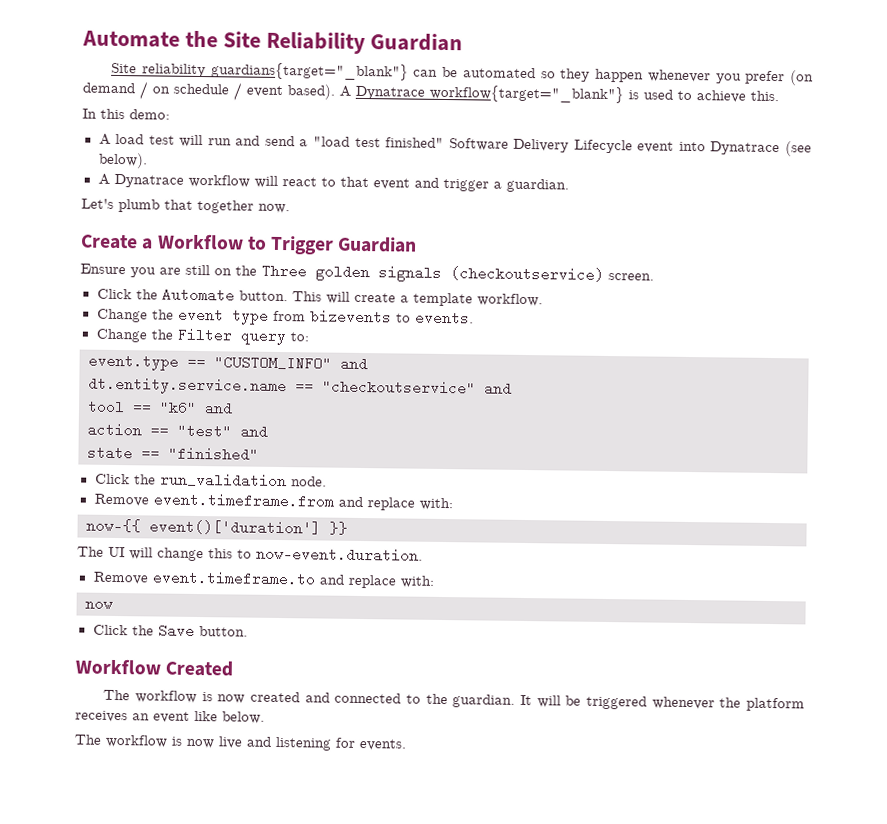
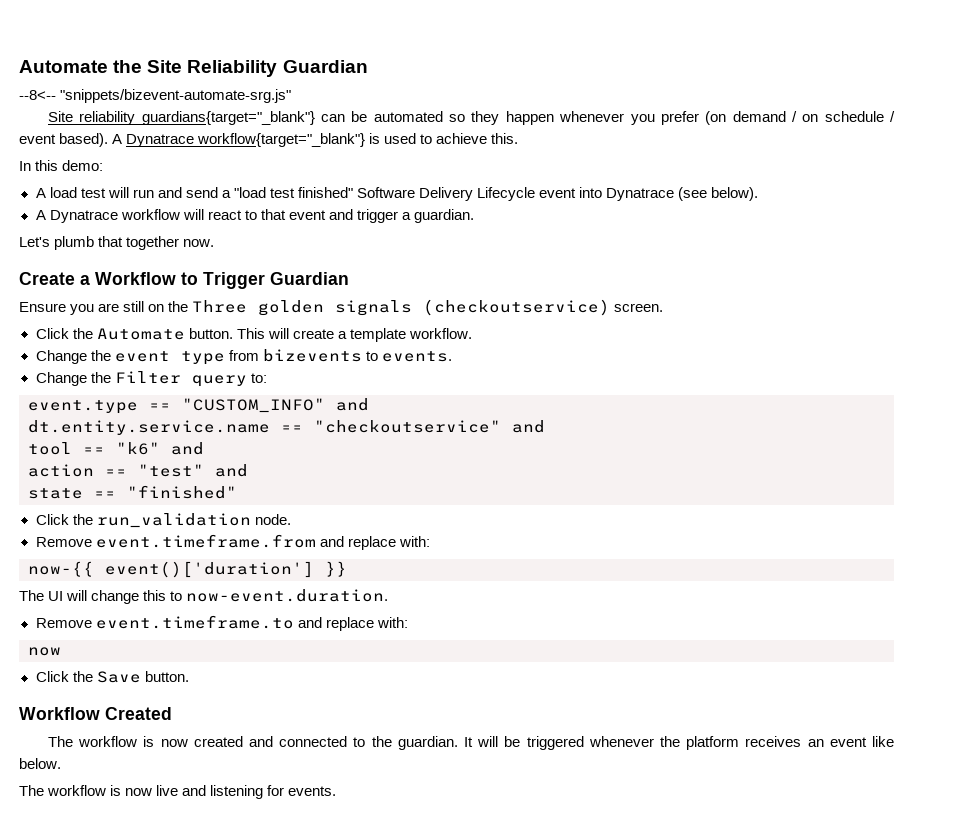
(463, 42) none -> [19,89,292,103] // --8<-- "snippets/bizevent-automate-srg.js"

